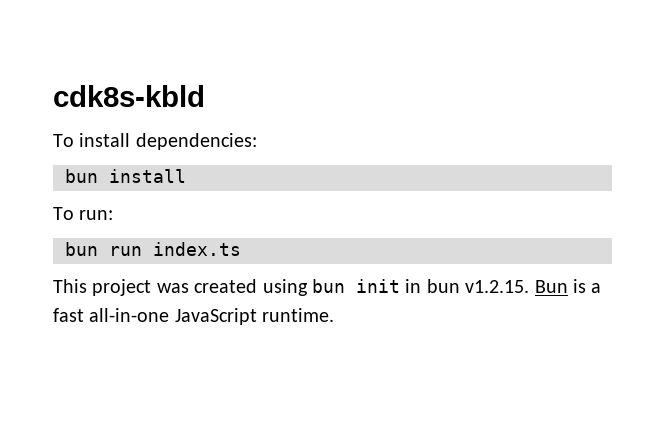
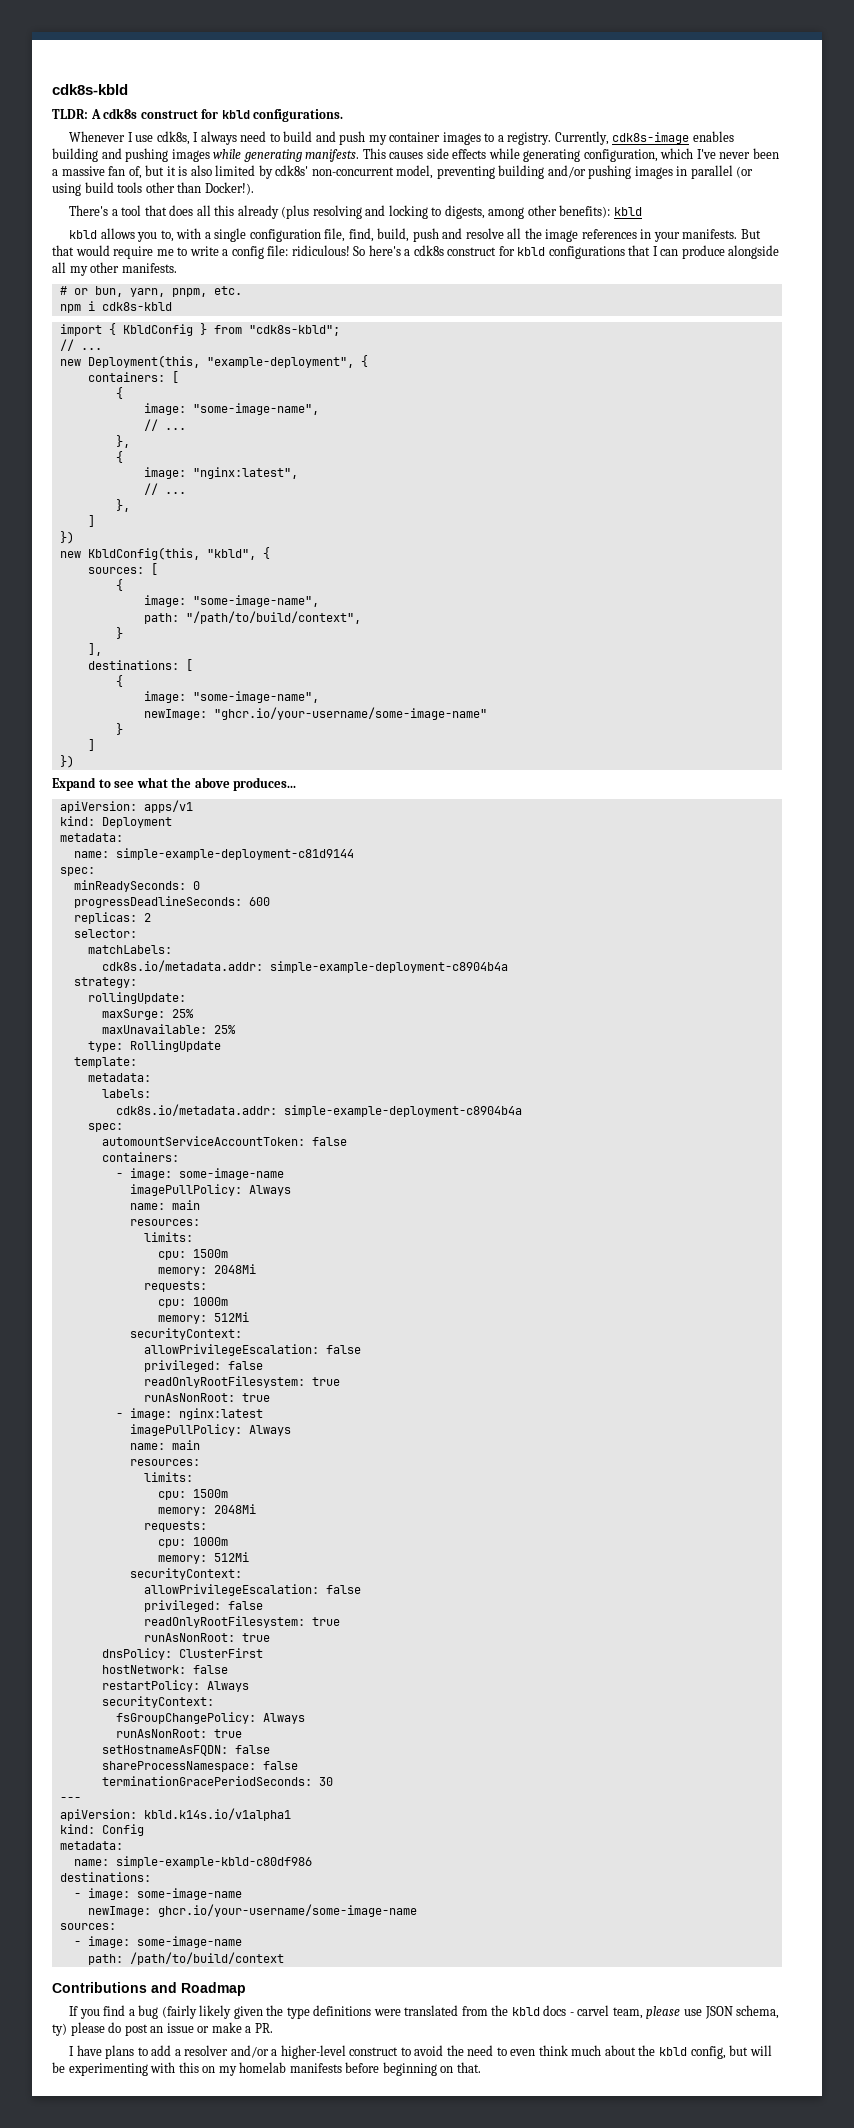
[53,85,205,107] [53,133,257,150] [65,169,186,183] [53,207,114,220] [65,242,241,256] [53,279,602,296] [53,308,335,325] cdk8s-kbld // To install dependencies: // bun install // To run: // bun run index.ts // This project was created using bun init in bun v1.2.15. Bun is a fast all-in-one JavaScript runtime. -> [52,84,128,95] [52,108,344,122] [69,131,734,145] [52,148,779,162] [52,165,754,179] [52,182,254,196] [69,205,642,219] [69,228,761,242] [52,245,780,259] [52,262,177,276] [59,286,242,297] [59,301,172,313] [59,323,340,336] [59,339,102,351] [59,355,368,368] [87,371,179,383] [115,387,123,399] [143,403,319,415] [143,419,186,431] [115,435,130,448] [115,451,123,463] [143,467,298,479] [143,483,186,495] [115,499,130,512] [87,515,95,527] [59,531,74,544] [59,547,270,560] [87,563,158,575] [115,579,123,591] [143,595,319,607] [143,611,361,624] [115,627,123,639] [87,643,102,656] [87,659,193,671] [115,675,123,687] [143,691,319,703] [143,707,487,720] [115,723,123,735] [87,739,95,751] [59,755,74,768] [52,777,297,791] [59,800,193,813] [59,816,172,828] [59,833,123,842] [73,848,354,860] [59,867,95,876] [73,880,200,892] [73,896,270,908] [73,912,151,924] [73,929,137,938] [87,945,172,954] [101,960,508,973] [73,977,137,988] [87,992,186,1004] [101,1009,194,1020] [101,1024,236,1034] [87,1040,221,1052] [73,1057,137,1068] [87,1073,151,1082] [101,1089,151,1098] [115,1104,522,1117] [87,1123,123,1132] [101,1136,347,1146] [101,1152,179,1162] [115,1168,284,1180] [129,1184,291,1196] [129,1200,200,1210] [129,1219,200,1226] [143,1232,193,1242] [157,1249,228,1260] [157,1264,256,1276] [143,1281,207,1292] [157,1297,228,1308] [157,1312,249,1324] [129,1328,242,1340] [143,1344,361,1356] [143,1360,263,1372] [143,1376,340,1388] [143,1393,270,1402] [115,1408,263,1420] [129,1424,291,1436] [129,1440,200,1450] [129,1459,200,1466] [143,1472,193,1482] [157,1489,228,1500] [157,1504,256,1516] [143,1521,207,1532] [157,1537,228,1548] [157,1552,249,1564] [129,1568,242,1580] [143,1584,361,1596] [143,1600,263,1612] [143,1616,340,1628] [143,1633,270,1642] [101,1648,263,1660] [101,1665,228,1674] [101,1680,249,1692] [101,1696,214,1708] [115,1712,305,1724] [115,1729,242,1738] [101,1745,270,1756] [101,1761,298,1772] [101,1776,333,1786] [59,1797,81,1802] [59,1808,291,1821] [59,1824,144,1836] [59,1841,123,1850] [73,1856,312,1868] [59,1872,151,1882] [73,1888,242,1900] [87,1904,417,1917] [59,1923,116,1930] [73,1936,242,1948] [87,1952,284,1965] [52,1982,246,1996] [69,2005,780,2019] [52,2022,273,2036] [69,2045,772,2059] [52,2062,481,2076] cdk8s-kbld // TLDR: A cdk8s construct for kbld configurations. // Whenever I use cdk8s, I always need to build and push my container images to a registry. Currently, cdk8s-image enables building and pushing images while generating manifests. This causes side effects while generating configuration, which I've never been a massive fan of, but it is also limited by cdk8s' non-concurrent model, preventing building and/or pushing images in parallel (or using build tools other than Docker!). // There's a tool that does all this already (plus resolving and locking to digests, among other benefits): kbld // kbld allows you to, with a single configuration file, find, build, push and resolve all the image references in your manifests. But that would require me to write a config file: ridiculous! So here's a cdk8s construct for kbld configurations that I can produce alongside all my other manifests. // # or bun, yarn, pnpm, etc. // npm i cdk8s-kbld // import { KbldConfig } from "cdk8s-kbld"; // // ... // new Deployment(this, "example-deployment", { // containers: [ // { // image: "some-image-name", // // ... // }, // { // image: "nginx:latest", // // ... // }, // ] // }) // new KbldConfig(this, "kbld", { // sources: [ // { // image: "some-image-name", // path: "/path/to/build/context", // } // ], // destinations: [ // { // image: "some-image-name", // newImage: "ghcr.io/your-username/some-image-name" // } // ] // }) // Expand to see what the above produces... // apiVersion: apps/v1 // kind: Deployment // metadata: // name: simple-example-deployment-c81d9144 // spec: // minReadySeconds: 0 // progressDeadlineSeconds: 600 // replicas: 2 // selector: // matchLabels: // cdk8s.io/metadata.addr: simple-example-deployment-c8904b4a // strategy: // rollingUpdate: // maxSurge: 25% // maxUnavailable: 25% // type: RollingUpdate // template: // metadata: // labels: // cdk8s.io/metadata.addr: simple-example-deployment-c8904b4a // spec: // automountServiceAccountToken: false // containers: // - image: some-image-name // imagePullPolicy: Always // name: main // resources: // limits: // cpu: 1500m // memory: 2048Mi // requests: // cpu: 1000m // memory: 512Mi // securityContext: // allowPrivilegeEscalation: false // privileged: false // readOnlyRootFilesystem: true // runAsNonRoot: true // - image: nginx:latest // imagePullPolicy: Always // name: main // resources: // limits: // cpu: 1500m // memory: 2048Mi // requests: // cpu: 1000m // memory: 512Mi // securityContext: // allowPrivilegeEscalation: false // privileged: false // readOnlyRootFilesystem: true // runAsNonRoot: true // dnsPolicy: ClusterFirst // hostNetwork: false // restartPolicy: Always // securityContext: // fsGroupChangePolicy: Always // runAsNonRoot: true // setHostnameAsFQDN: false // shareProcessNamespace: false // terminationGracePeriodSeconds: 30 // --- // apiVersion: kbld.k14s.io/v1alpha1 // kind: Config // metadata: // name: simple-example-kbld-c80df986 // destinations: // - image: some-image-name // newImage: ghcr.io/your-username/some-image-name // sources: // - image: some-image-name // path: /path/to/build/context // Contributions and Roadmap // If you find a bug (fairly likely given the type definitions were translated from the kbld docs - carvel team, please use JSON schema, ty) please do post an issue or make a PR. // I have plans to add a resolver and/or a higher-level construct to avoid the need to even think much about the kbld config, but will be experimenting with this on my homelab manifests before beginning on that.

